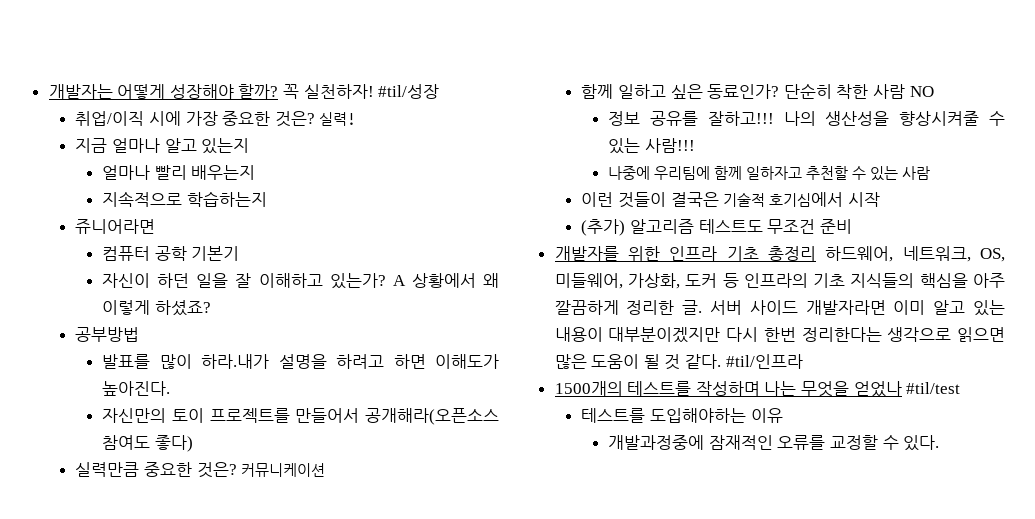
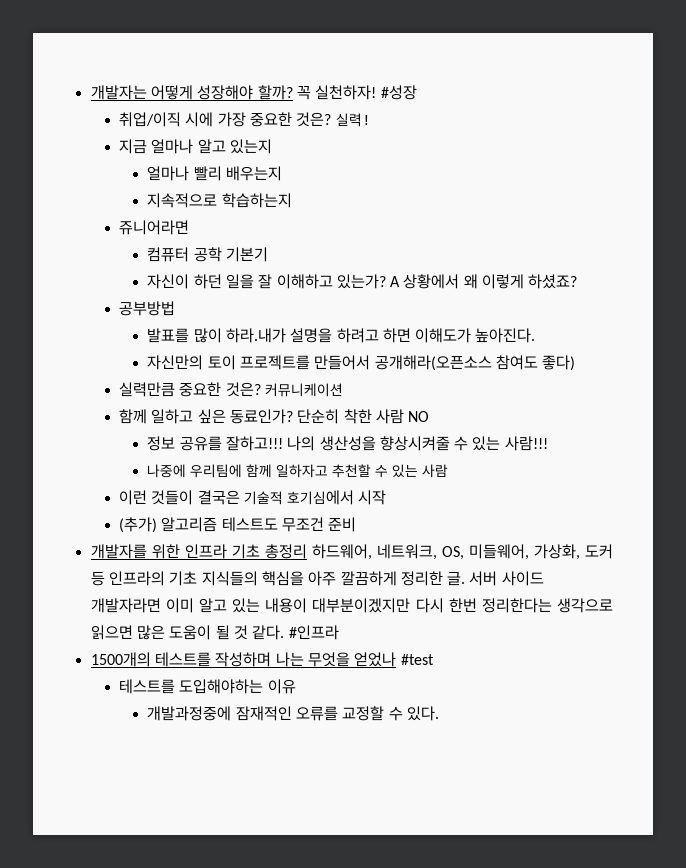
[378,84,440,99] #til/성장 -> [380,85,417,100] #성장
[725,354,803,369] #til/인프라 -> [288,625,339,640] #인프라
[906,382,961,394] #til/test -> [400,654,434,665] #test

